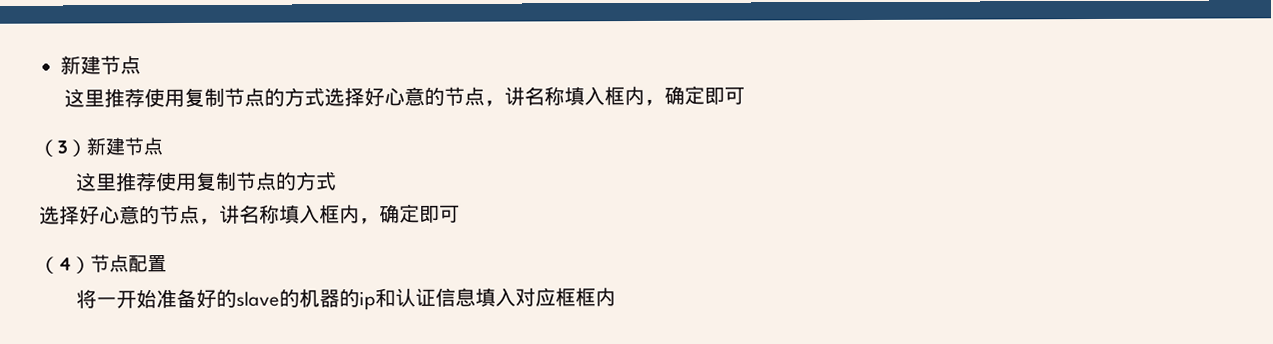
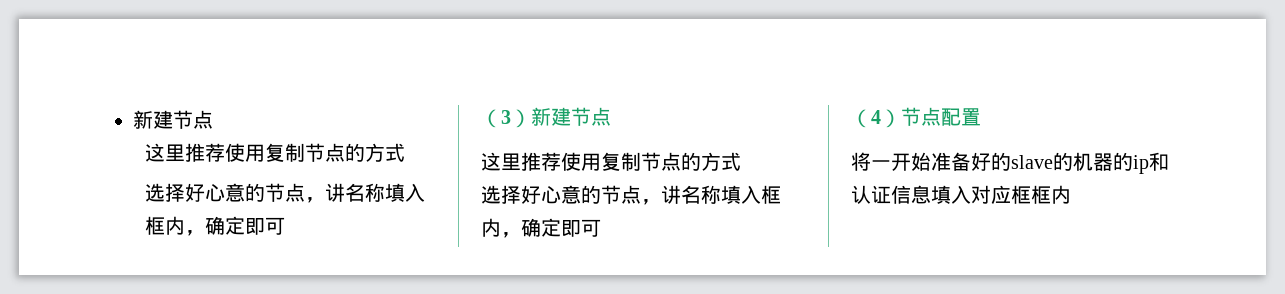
[60,55,141,75] [64,87,326,108] 新建节点 // 这里推荐使用复制节点的方式 -> [133,110,213,129] [145,143,406,162] 新建节点 // 这里推荐使用复制节点的方式 //

